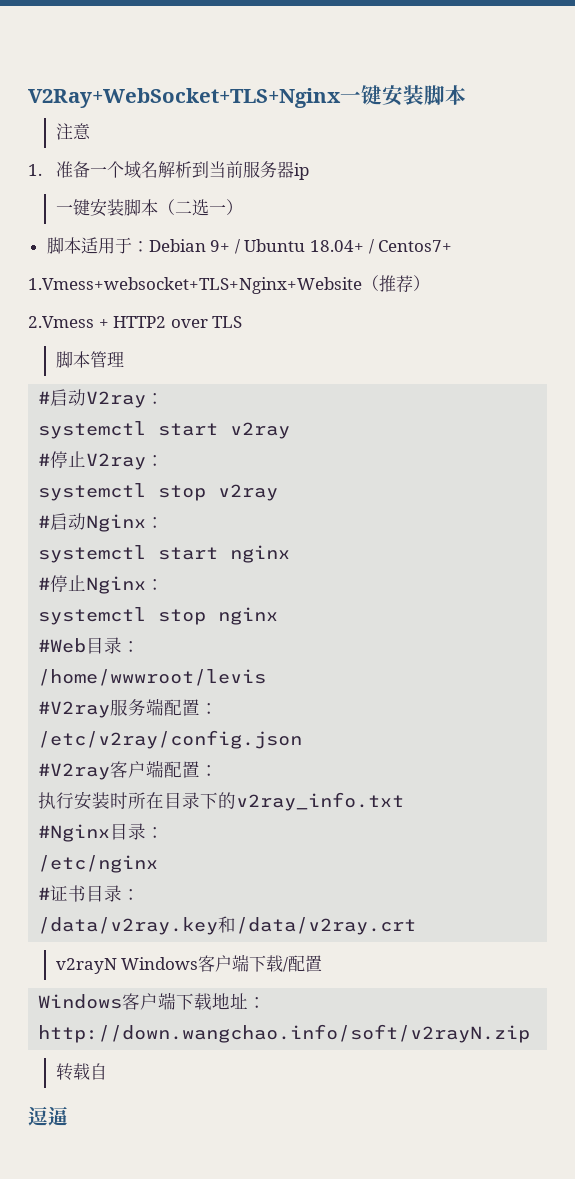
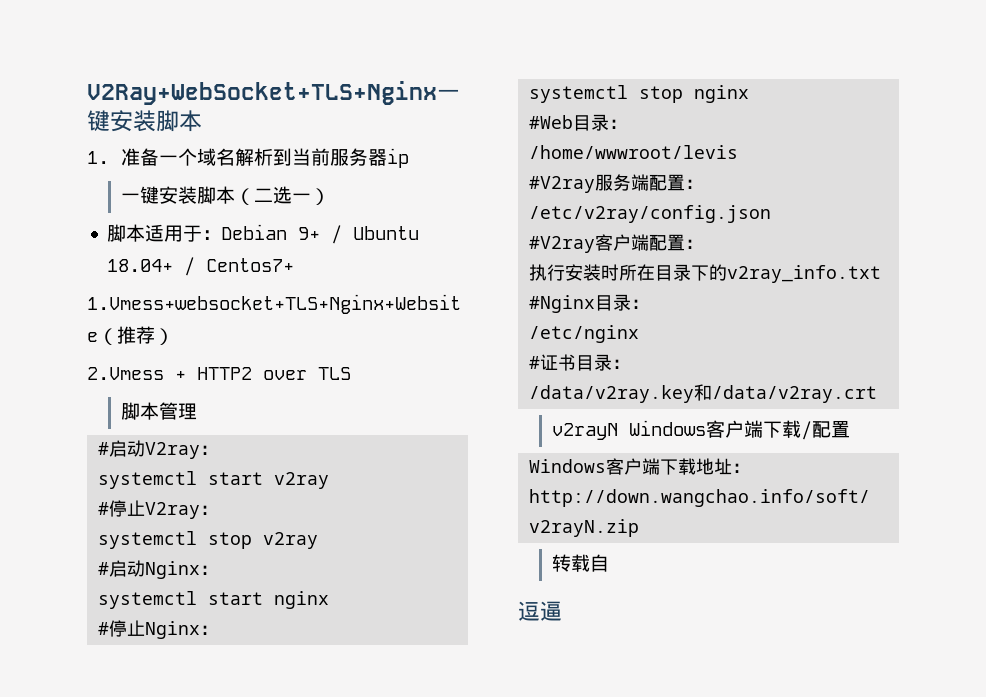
[55,123,91,140] // 注意 -> (202, 121) none

